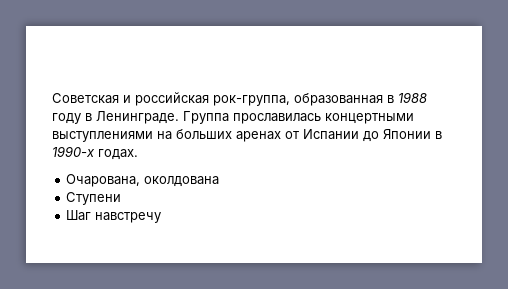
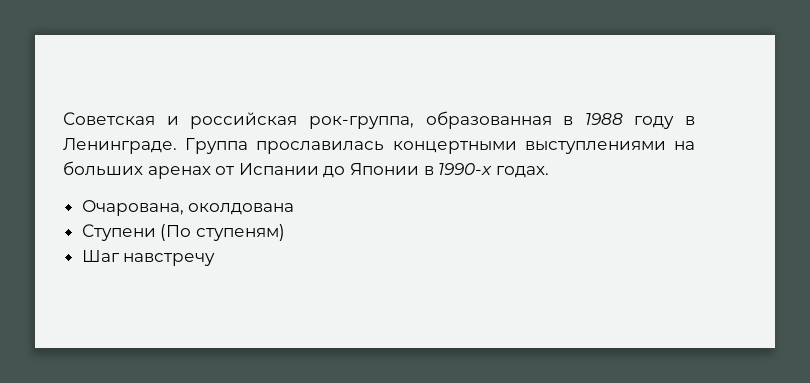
(122, 198) none -> [160,224,285,241] (По ступеням)

